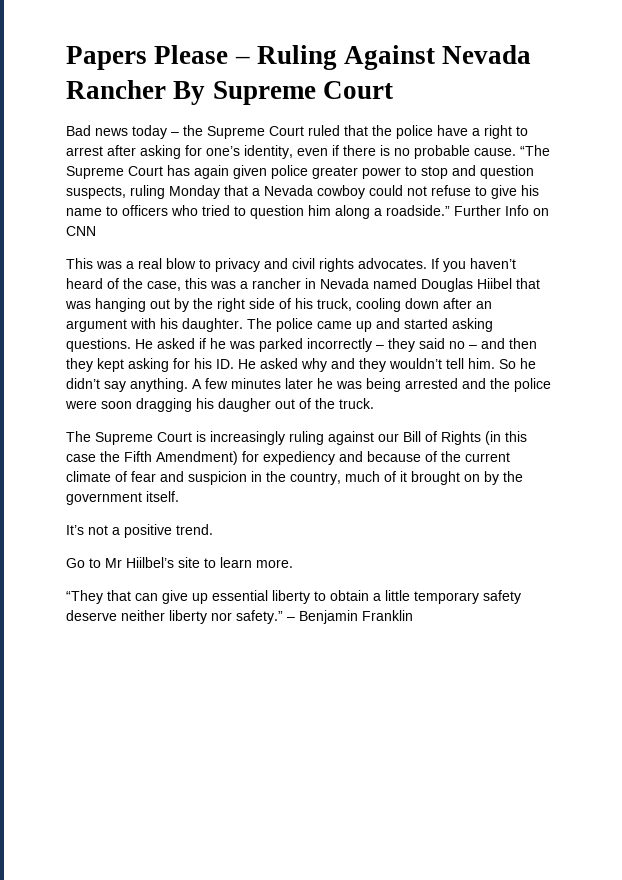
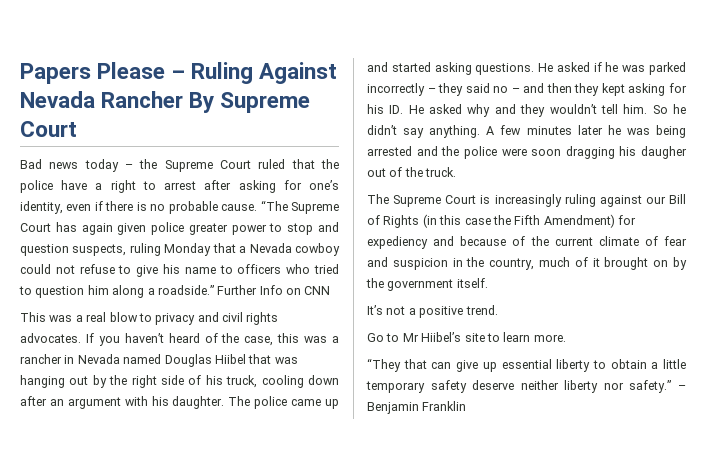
[126,557,174,568] Hiilbel’s -> [421,332,462,342] Hiibel’s

